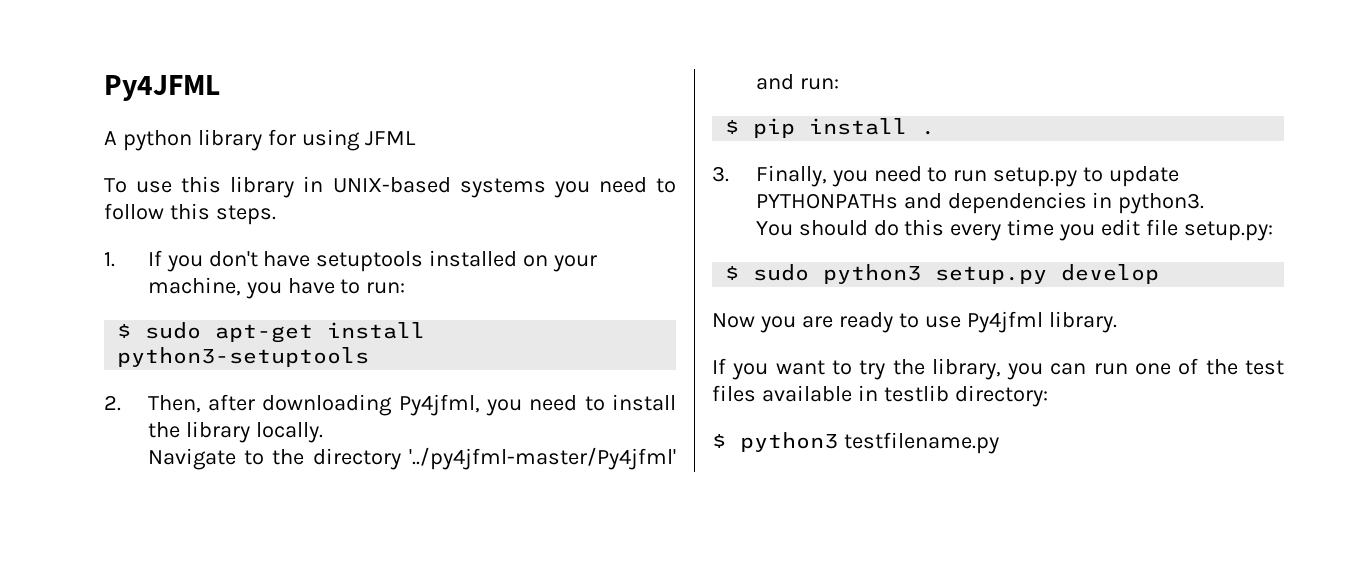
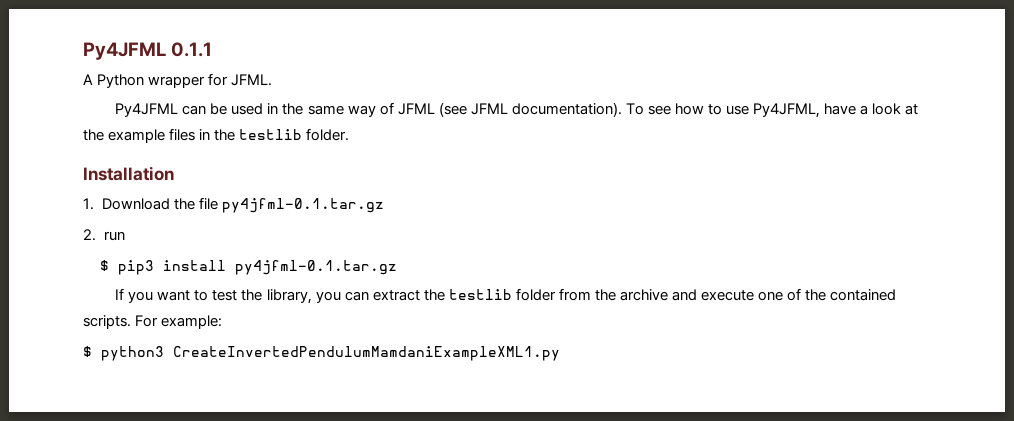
[104,75,220,101] Py4JFML -> [83,42,213,60] Py4JFML 0.1.1
[122,129,416,151] [104,176,676,198] [104,203,276,225] [104,250,598,272] [147,277,406,299] [117,322,426,343] [117,347,370,367] [104,394,676,416] [147,421,323,443] [147,447,676,470] [755,74,839,90] [725,118,936,138] [712,165,1180,187] [755,192,1205,214] [755,219,1274,241] [725,264,1160,284] [712,311,1117,333] python library for using JFML // To use this library in UNIX-based systems you need to follow this steps. // 1. If you don't have setuptools installed on your machine, you have to run: // $ sudo apt-get install python3-setuptools // 2. Then, after downloading Py4jfml, you need to install the library locally. // Navigate to the directory '../py4jfml-master/Py4jfml' and run: // $ pip install . // 3. Finally, you need to run setup.py to update PYTHONPATHs and dependencies in python3. // You should do this every time you edit file setup.py: // $ sudo python3 setup.py develop // Now you are ready to use Py4jfml library. -> [97,73,273,88] [115,102,919,118] [83,128,350,143] [83,166,174,181] [83,197,384,213] [83,229,125,241] [99,260,397,275] Python wrapper for JFML. // Py4JFML can be used in the same way of JFML (see JFML documentation). To see how to use Py4JFML, have a look at the example files in the testlib folder. // Installation // 1. Download the file py4jfml-0.1.tar.gz // 2. run // $ pip3 install py4jfml-0.1.tar.gz
[859,360,886,380] try -> [212,290,238,301] test
[1093,358,1284,375] [712,385,1048,407] run one of the test files available in testlib directory: -> [372,288,897,301] [83,315,223,329] extract the testlib folder from the archive and execute one of the contained scripts. For example:
[843,432,999,454] testfilename.py -> [173,346,560,361] CreateInvertedPendulumMamdaniExampleXML1.py

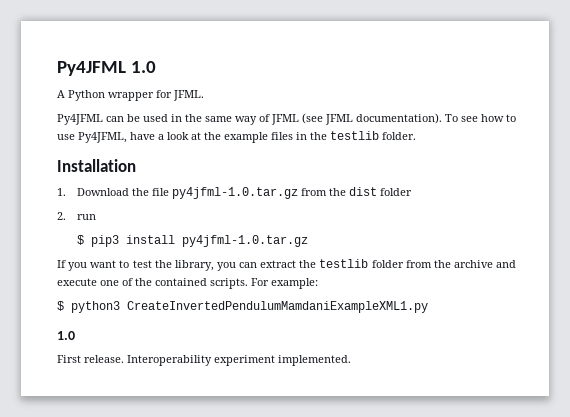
[83,42,213,60] Py4JFML 0.1.1 -> [57,61,157,76] Py4JFML 1.0
[221,198,384,213] py4jfml-0.1.tar.gz -> [172,187,413,199] py4jfml-1.0.tar.gz from the dist folder
[234,260,397,275] py4jfml-0.1.tar.gz -> [182,235,309,247] py4jfml-1.0.tar.gz
(560, 353) none -> [57,331,75,340] [57,355,351,366] // 1.0 // First release. Interoperability experiment implemented.

